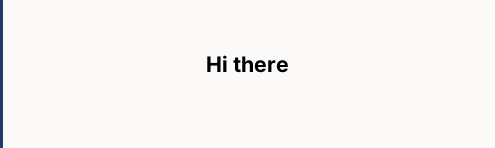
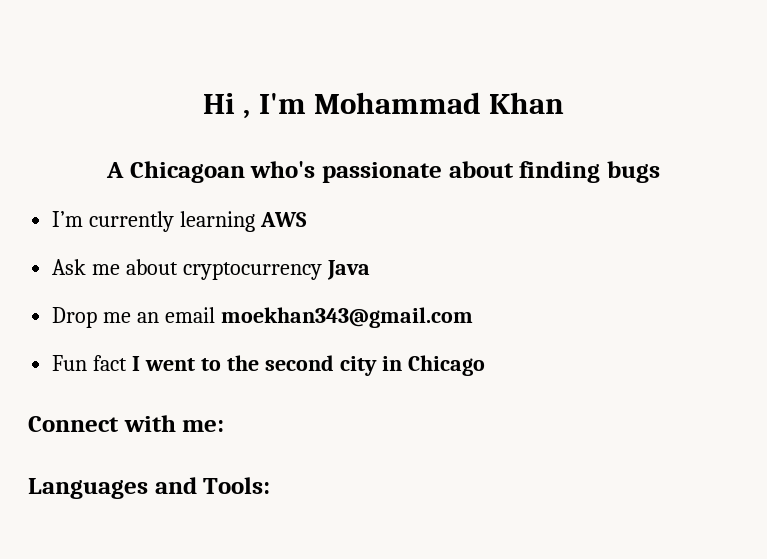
[233,56,290,73] there -> [243,92,565,119] [106,161,660,183] [52,211,308,232] [52,259,370,280] [52,307,473,328] [52,355,485,376] [28,415,225,432] [28,477,271,499] , I'm Mohammad Khan // A Chicagoan who's passionate about finding bugs // I’m currently learning AWS // Ask me about cryptocurrency Java // Drop me an email moekhan343@gmail.com // Fun fact I went to the second city in Chicago // Connect with me: // Languages and Tools:

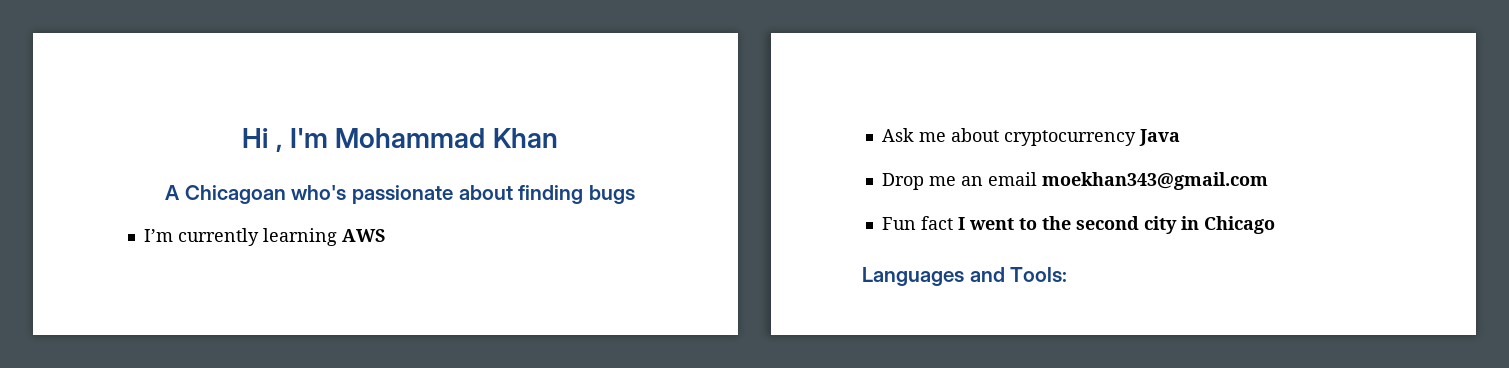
[28,415,225,432] // Connect with me: -> (1275, 225) none

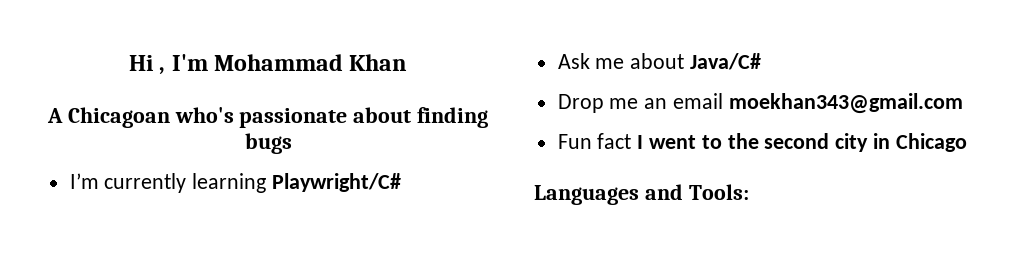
[341,229,386,242] AWS -> [272,173,402,192] Playwright/C#
[1003,129,1180,146] cryptocurrency Java -> [690,53,762,70] Java/C#

